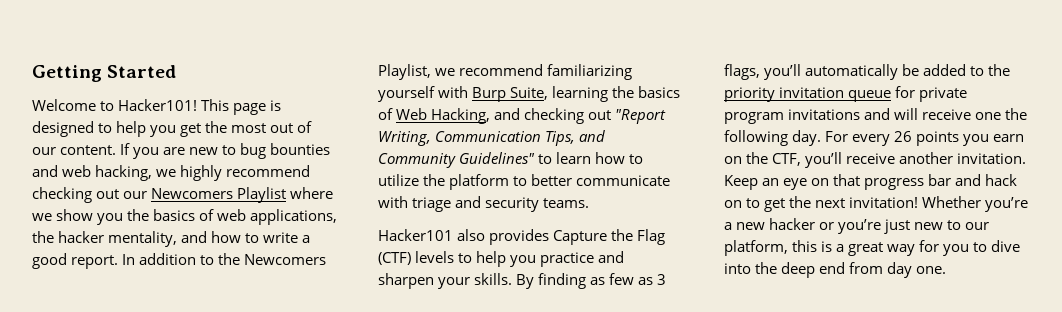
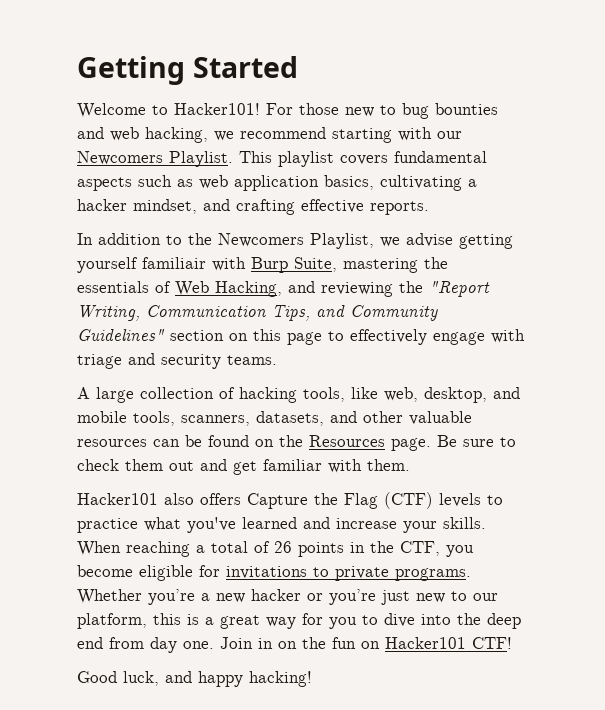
[201,99,282,115] [32,121,313,137] [32,143,186,159] This page is designed to help you get the most out of our content. If you are -> [266,103,339,115] For those
[180,165,311,181] [32,187,334,203] [32,209,338,225] [32,231,311,247] [32,253,119,269] highly recommend checking out our Newcomers Playlist where we show you the basics of web applications, the hacker mentality, and how to write a good report. -> [240,127,462,143] [77,151,487,167] [77,175,477,191] [77,199,429,215] recommend starting with our Newcomers Playlist. This playlist covers fundamental aspects such as web application basics, cultivating a hacker mindset, and crafting effective reports. //
[459,64,633,80] [378,86,681,102] recommend familiarizing yourself with Burp Suite, learning the basics -> [406,233,513,249] [77,257,448,273] [77,281,149,293] advise getting yourself familiair with Burp Suite, mastering the essentials
[524,108,612,124] checking out -> [321,281,423,297] reviewing the
[538,152,644,164] [378,174,671,190] to learn how to utilize the platform to better communicate -> [170,329,485,345] section on this page to effectively engage
(590, 203) none -> [77,387,520,403] [77,411,472,426] [77,435,516,451] [77,459,410,475] // A large collection of hacking tools, like web, desktop, and mobile tools, scanners, datasets, and other valuable resources can be found on the Resources page. Be sure to check them out and get familiar with them.
[489,229,550,245] provides -> [200,493,241,505] offers
[476,251,625,267] [378,273,667,289] [724,64,1011,80] [724,86,968,102] [724,108,1028,124] [724,130,1025,146] [724,152,1027,168] [724,174,1018,190] [724,196,919,212] help you practice and sharpen your skills. By finding as few as 3 flags, you’ll automatically be added to the priority invitation queue for private program invitations and will receive one the following day. For every 26 points you earn on the CTF, you’ll receive another invitation. Keep an eye on that progress bar and hack on to get the next invitation! -> [77,517,486,533] [77,541,474,557] [77,565,471,581] practice what you've learned and increase your skills. When reaching a total of 26 points in the CTF, you become eligible for invitations to private programs.
(947, 270) none -> [220,637,512,649] [77,671,312,687] Join in on the fun on Hacker101 CTF! // Good luck, and happy hacking!

